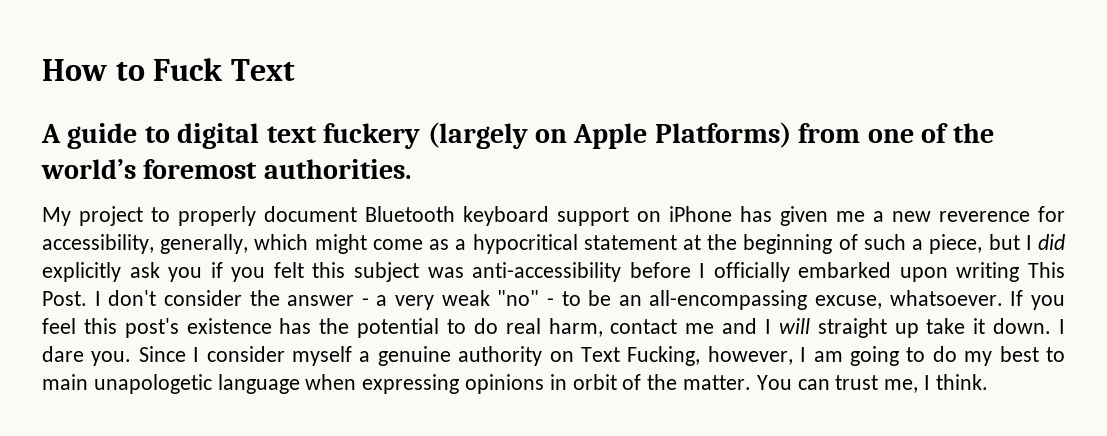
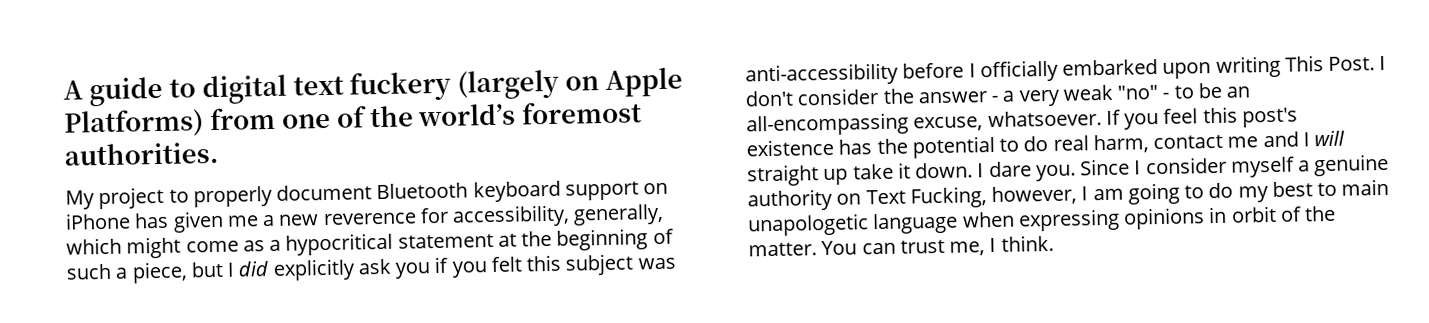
[42,58,295,81] How to Fuck Text // -> (63, 90) none

